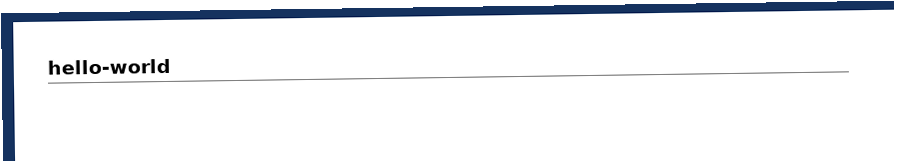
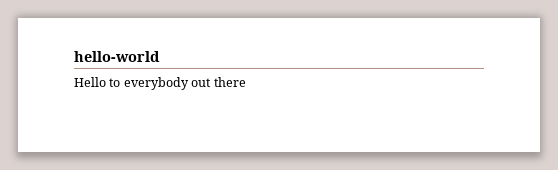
(171, 66) none -> [74,77,246,90] // Hello to everybody out there

